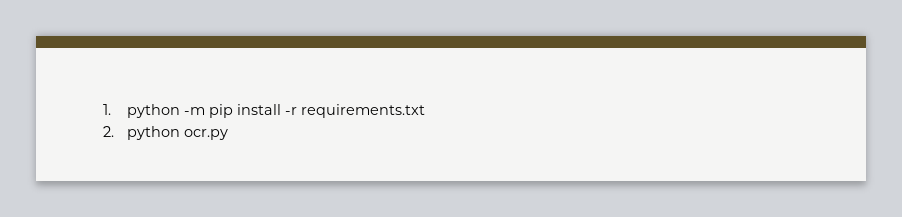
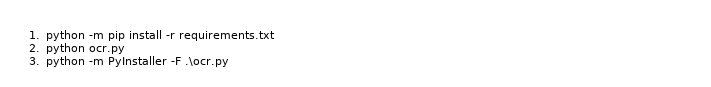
(229, 134) none -> [29,56,229,67] // 3. python -m PyInstaller -F .\ocr.py

